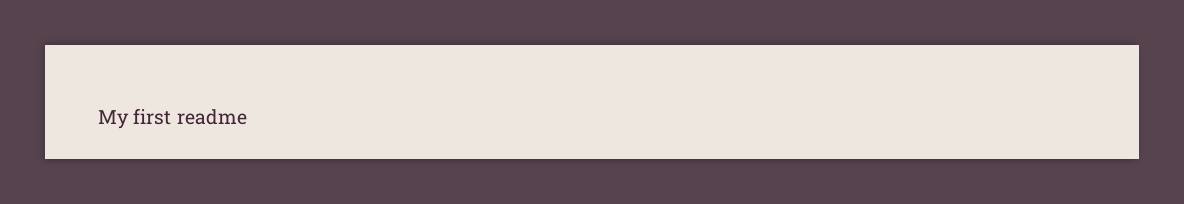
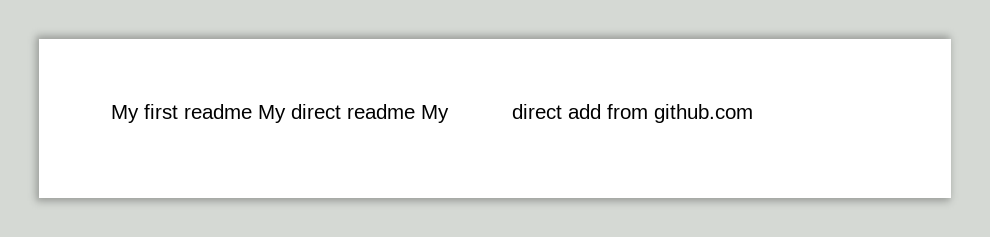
(247, 117) none -> [258,104,753,123] My direct readme My direct add from github.com

